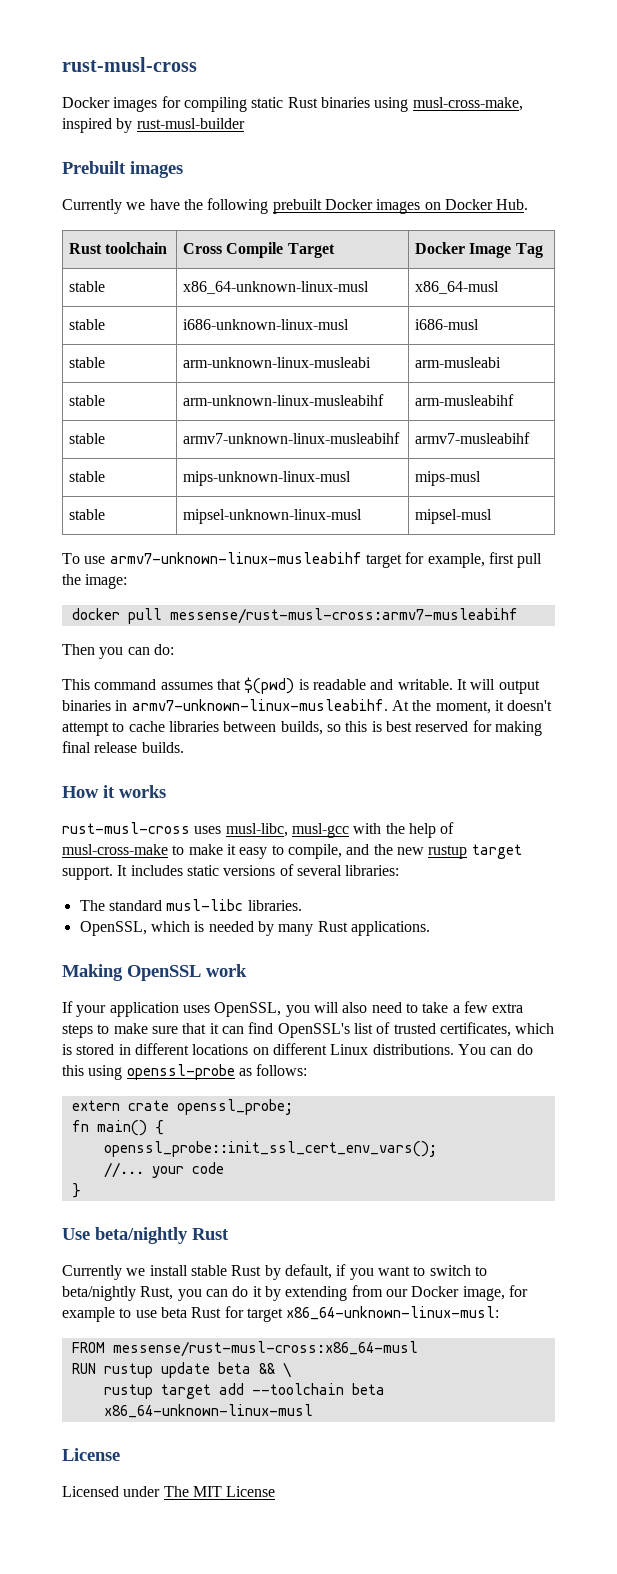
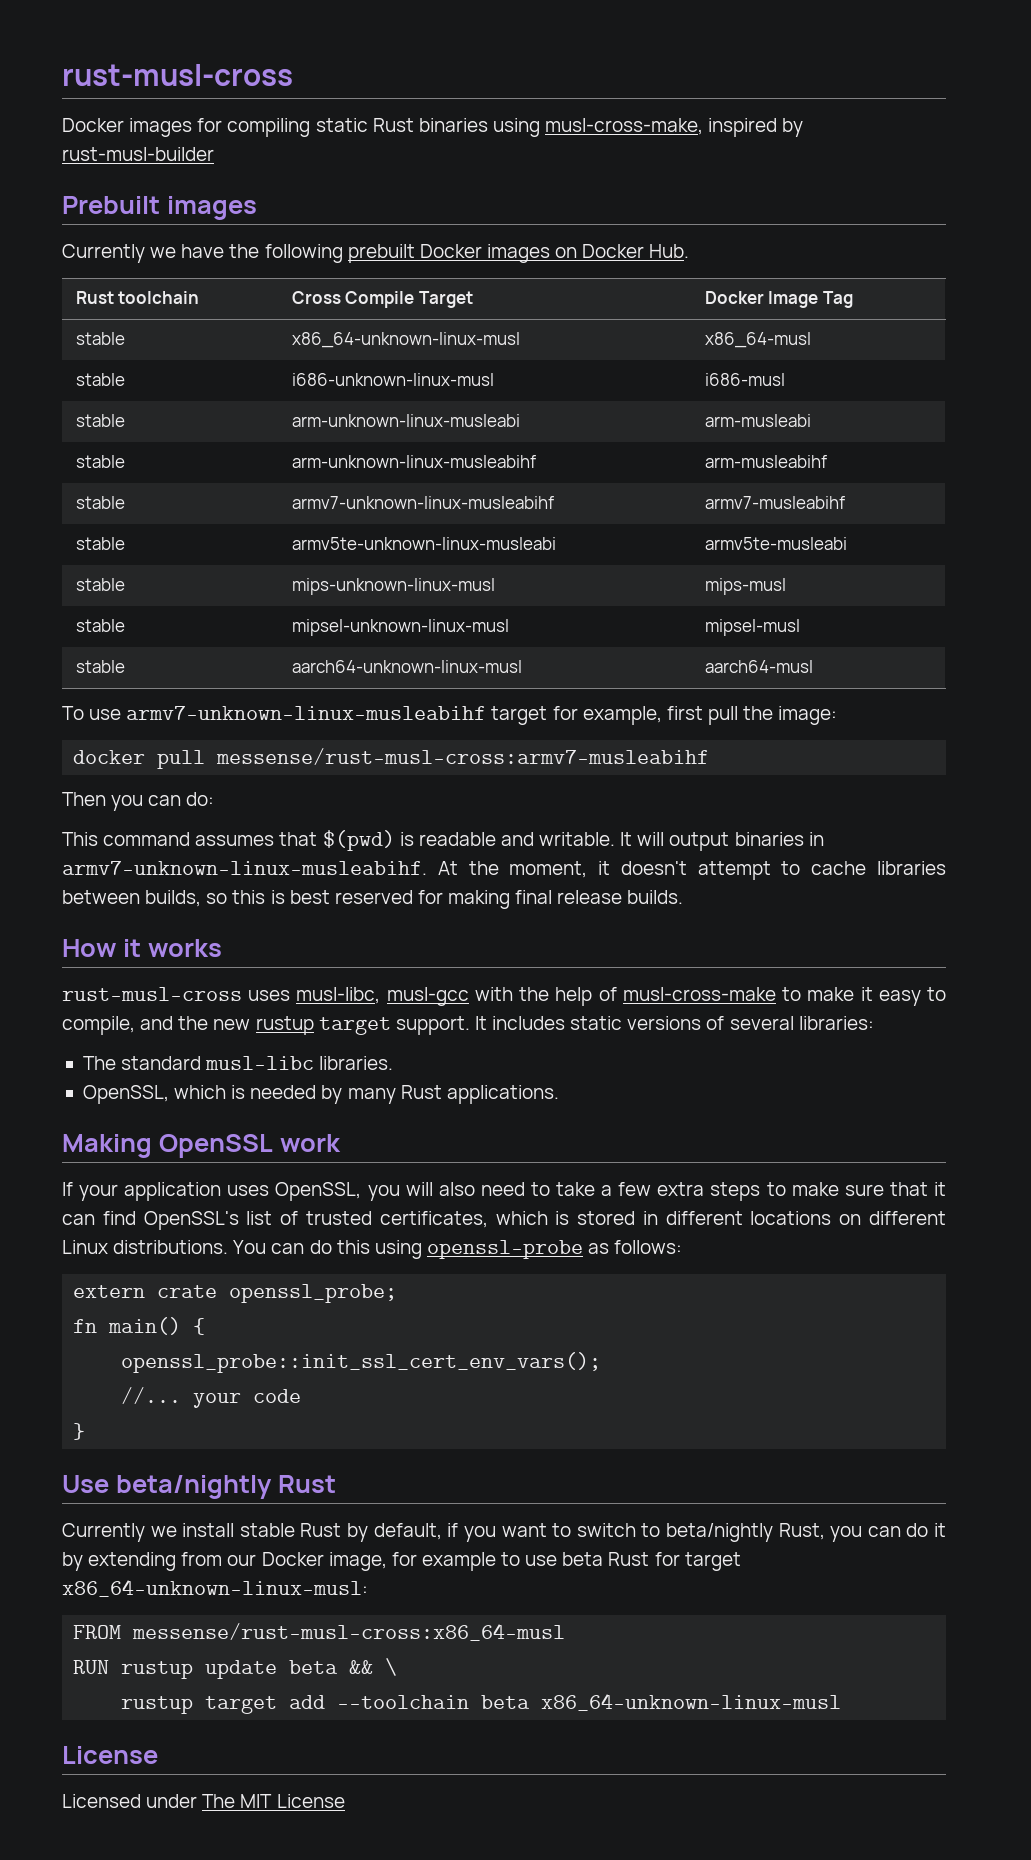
(531, 438) none -> [75,537,125,550] [291,537,556,550] [704,537,847,550] // stable | armv5te-unknown-linux-musleabi | armv5te-musleabi
(493, 516) none -> [75,660,125,673] [291,660,522,673] [704,660,813,673] // stable | aarch64-unknown-linux-musl | aarch64-musl

